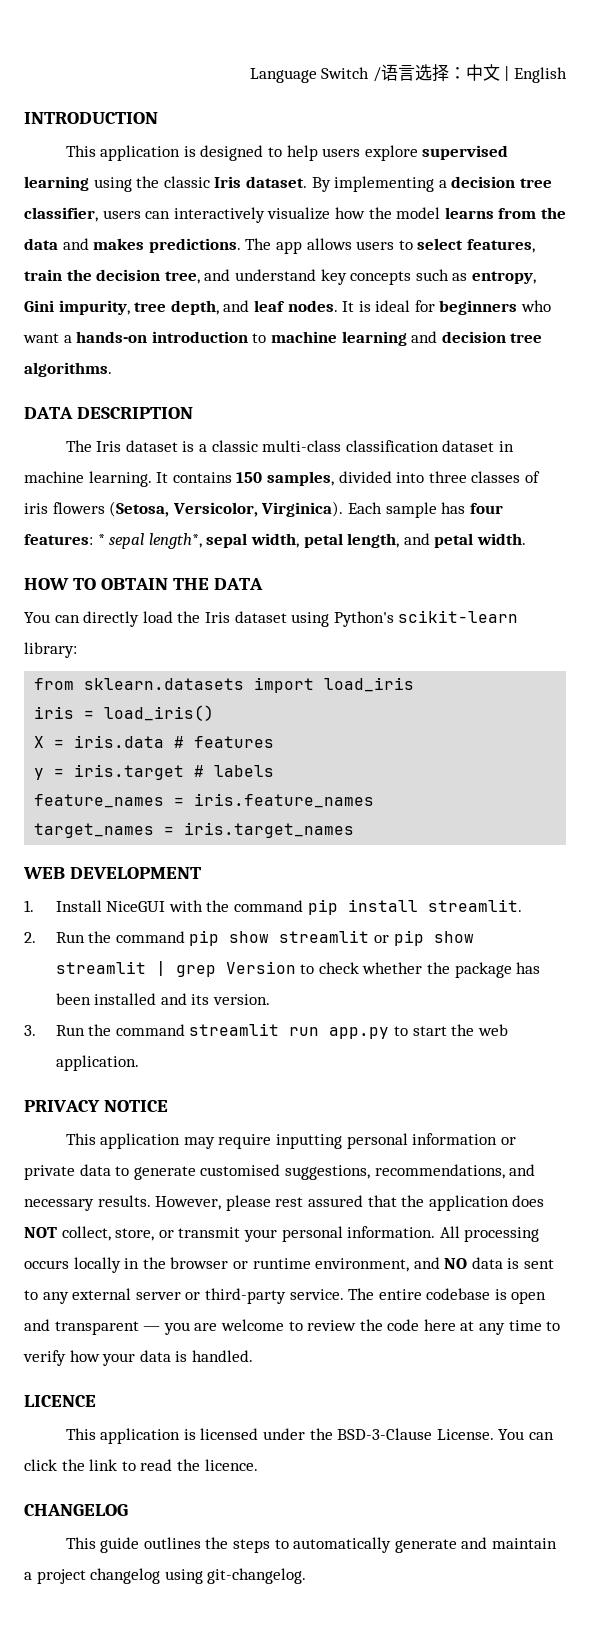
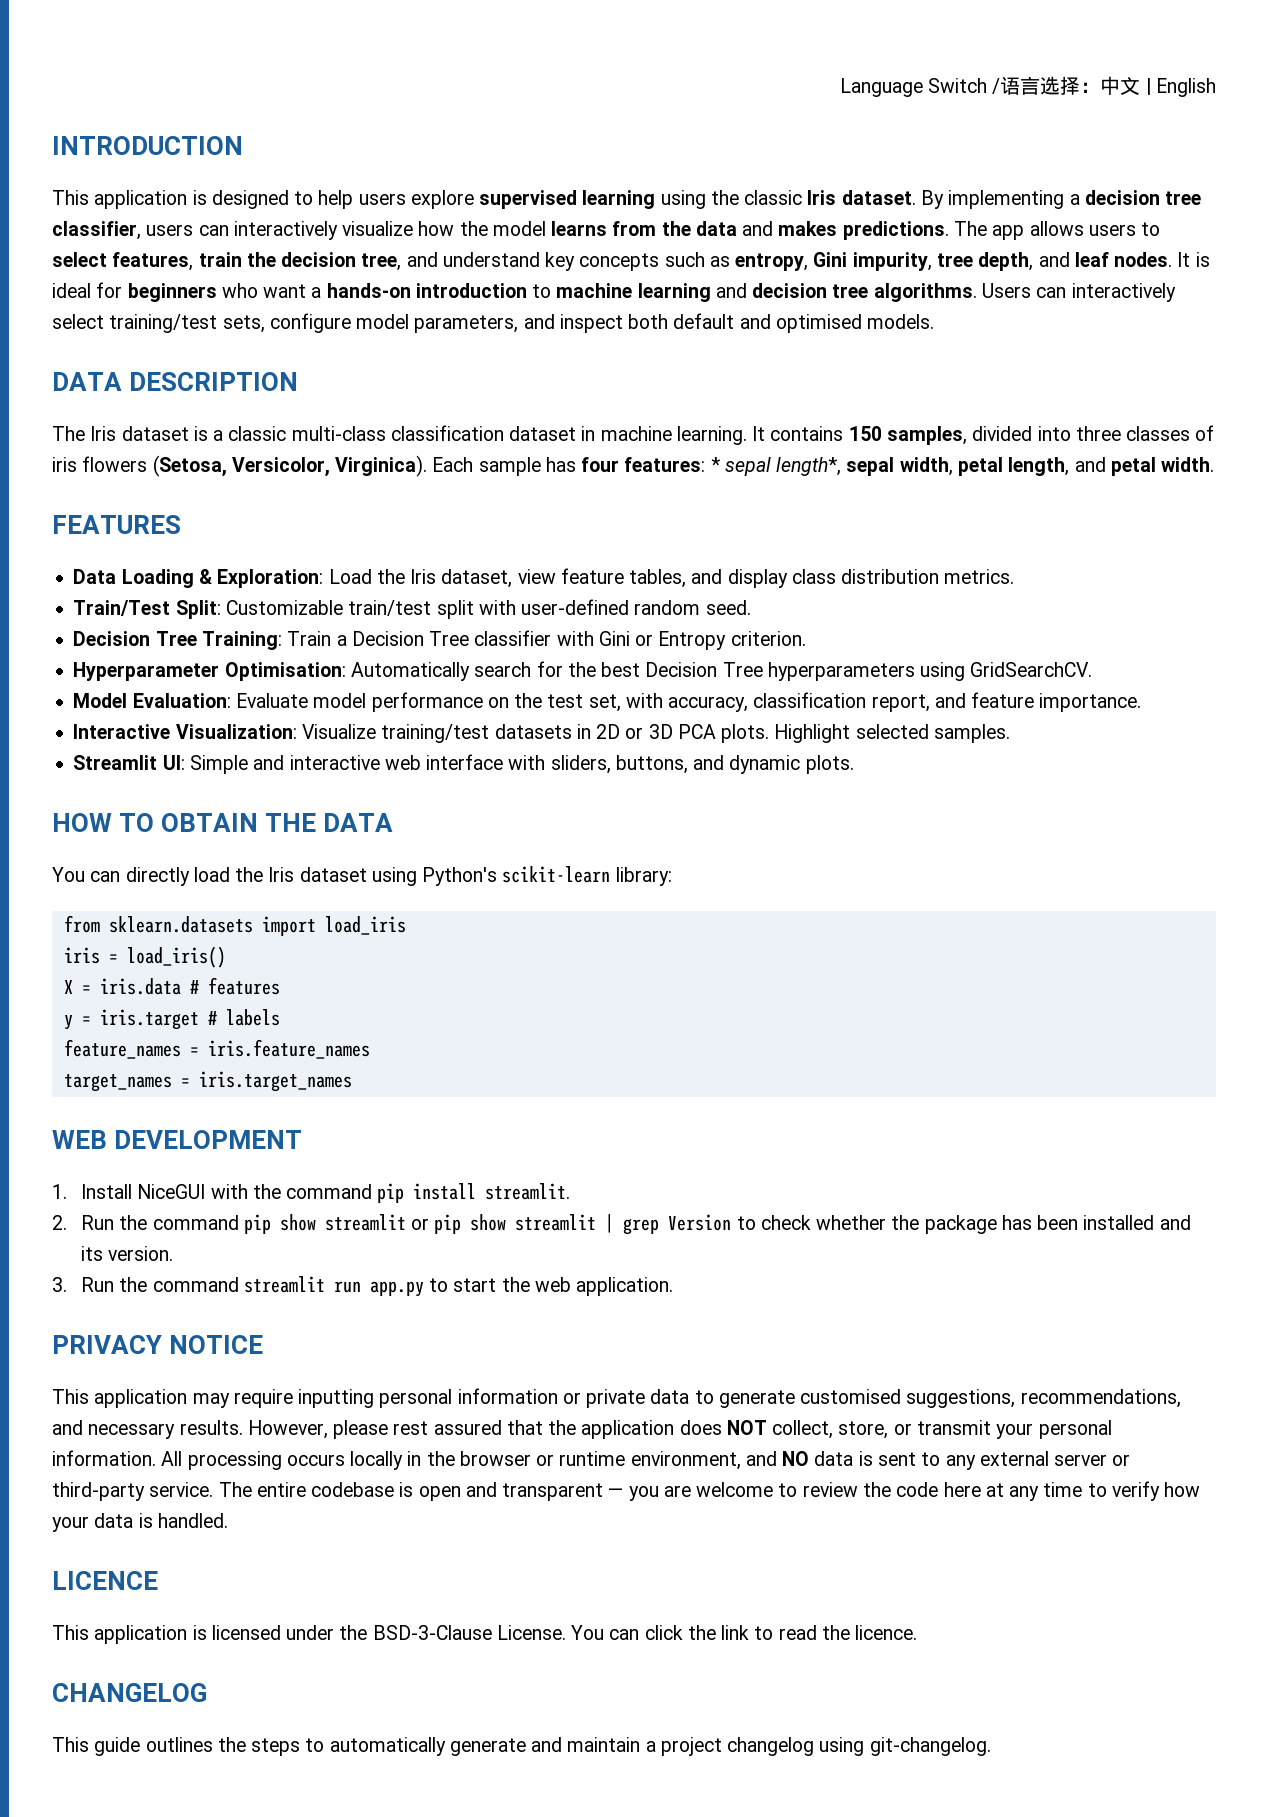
(112, 369) none -> [981,283,1176,302] [52,313,935,333] Users can interactively select training/test sets, configure model parameters, and inspect both default and optimised models.
(526, 539) none -> [52,515,181,534] [73,568,1015,588] [73,599,751,619] [73,630,806,650] [73,661,1093,681] [73,692,1142,712] [73,724,1010,743] [73,754,854,774] // FEATURES // Data Loading & Exploration: Load the Iris dataset, view feature tables, and display class distribution metrics. // Train/Test Split: Customizable train/test split with user-defined random seed. // Decision Tree Training: Train a Decision Tree classifier with Gini or Entropy criterion. // Hyperparameter Optimisation: Automatically search for the best Decision Tree hyperparameters using GridSearchCV. // Model Evaluation: Evaluate model performance on the test set, with accuracy, classification report, and feature importance. // Interactive Visualization: Visualize training/test datasets in 2D or 3D PCA plots. Highlight selected samples. // Streamlit UI: Simple and interactive web interface with sliders, buttons, and dynamic plots.

